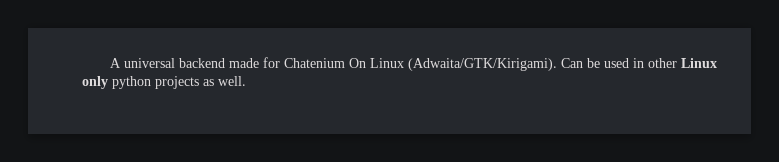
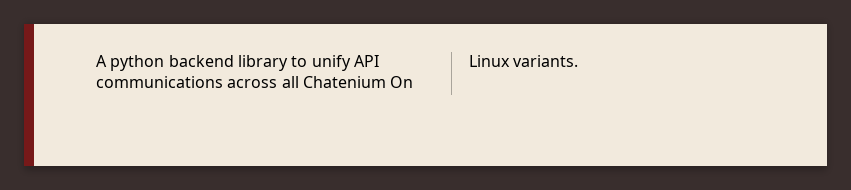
[124,57,718,71] [82,76,246,89] universal backend made for Chatenium On Linux (Adwaita/GTK/Kirigami). Can be used in other Linux only python projects as well. -> [110,55,379,71] [96,76,414,88] [469,55,579,67] python backend library to unify API communications across all Chatenium On Linux variants.

